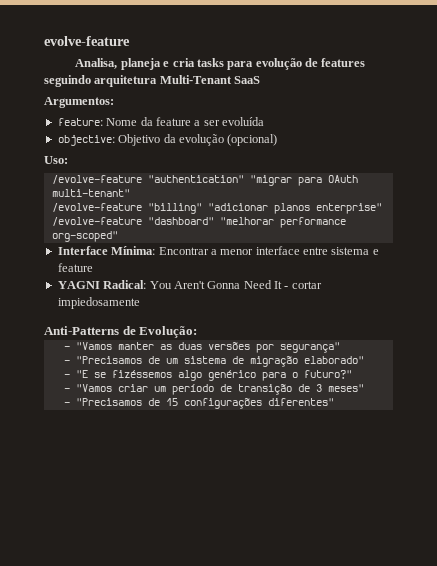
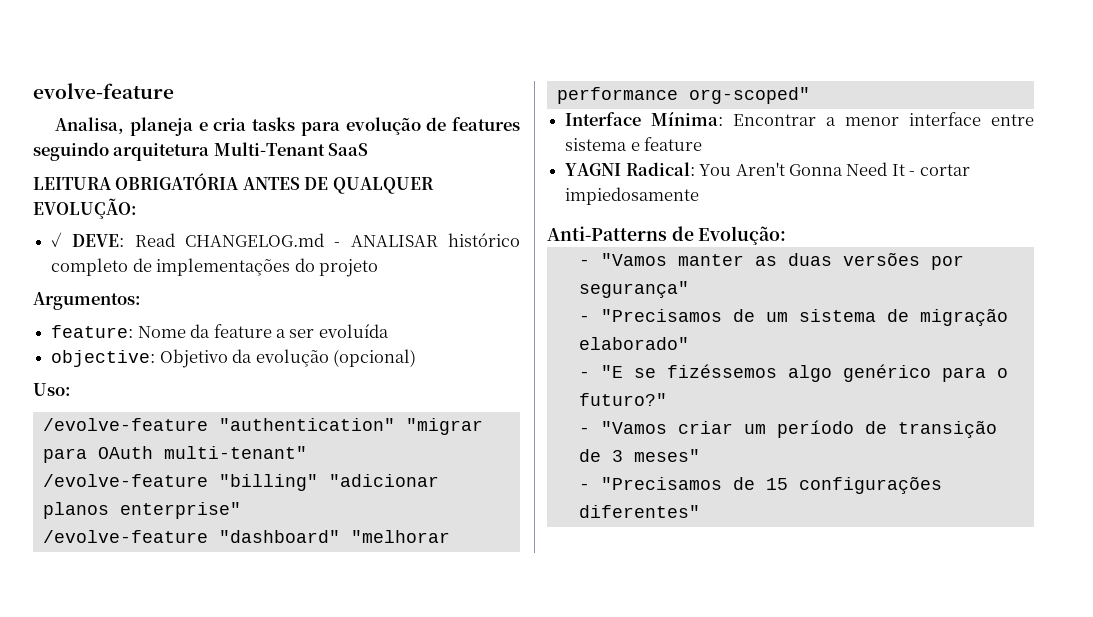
(261, 80) none -> [33,173,434,194] [33,198,137,219] [51,232,520,247] [51,258,378,277] // LEITURA OBRIGATÓRIA ANTES DE QUALQUER EVOLUÇÃO: // ✓ DEVE: Read CHANGELOG.md - ANALISAR histórico completo de implementações do projeto

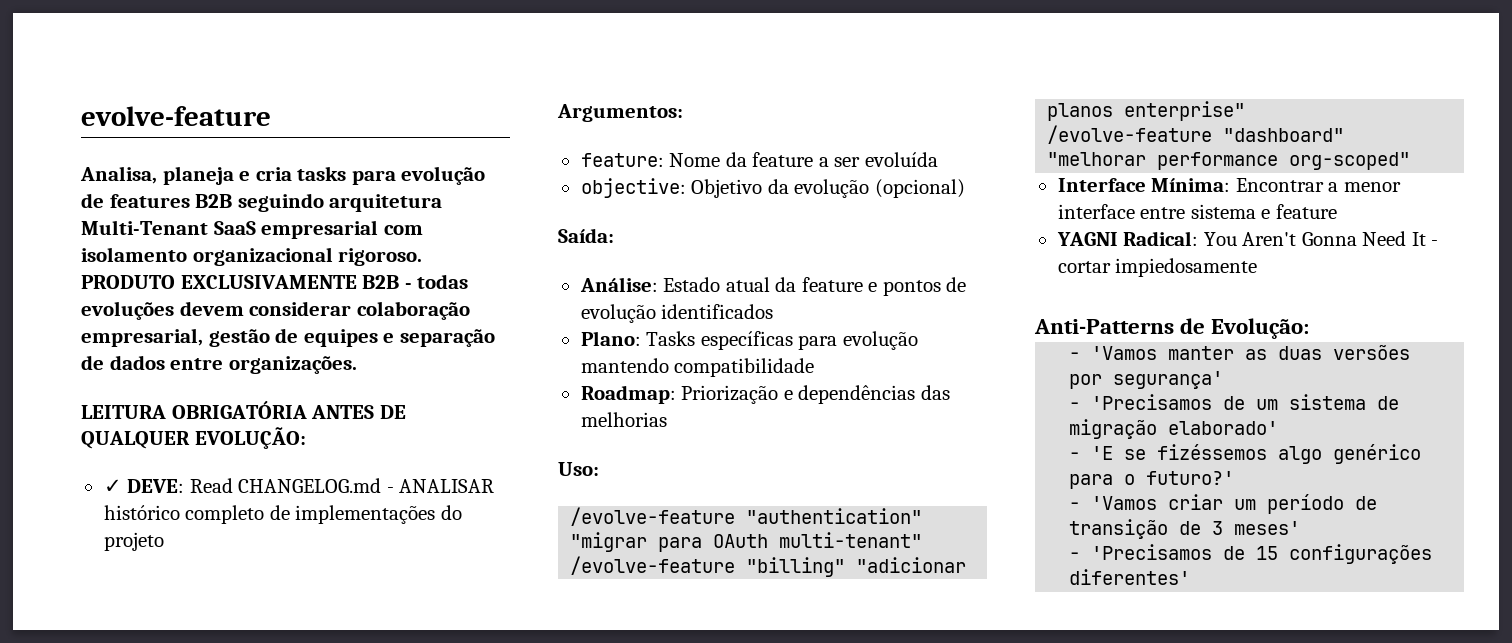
(520, 124) none -> [195,194,233,208] B2B
(369, 149) none -> [261,220,423,239] [81,247,423,266] [81,274,469,289] [81,301,470,320] [81,328,495,347] [81,355,357,374] empresarial com isolamento organizacional rigoroso. PRODUTO EXCLUSIVAMENTE B2B - todas evoluções devem considerar colaboração empresarial, gestão de equipes e separação de dados entre organizações.
(416, 358) none -> [558,228,614,243] [579,277,967,296] [580,304,774,323] [580,331,918,350] [580,358,815,377] [580,385,950,404] [580,412,667,427] // Saída: // Análise: Estado atual da feature e pontos de evolução identificados // Plano: Tasks específicas para evolução mantendo compatibilidade // Roadmap: Priorização e dependências das melhorias
[600,253,667,266] "Vamos -> [1091,346,1158,360] 'Vamos
[578,281,689,298] [578,309,722,322] segurança" // - "Precisamos -> [1113,371,1224,389] [1069,394,1213,410] segurança' // - 'Precisamos
[578,337,689,350] [578,365,623,378] elaborado" // - "E -> [1168,421,1279,435] [1069,446,1114,460] elaborado' // - 'E
[578,393,667,406] [578,421,667,434] futuro?" // - "Vamos -> [1146,471,1235,485] [1069,496,1158,510] futuro?' // - 'Vamos
[633,449,700,462] [578,477,722,490] meses" // - "Precisamos -> [1234,521,1301,535] [1069,544,1213,560] meses' // - 'Precisamos
[578,505,700,518] diferentes" -> [1069,569,1191,585] diferentes'

